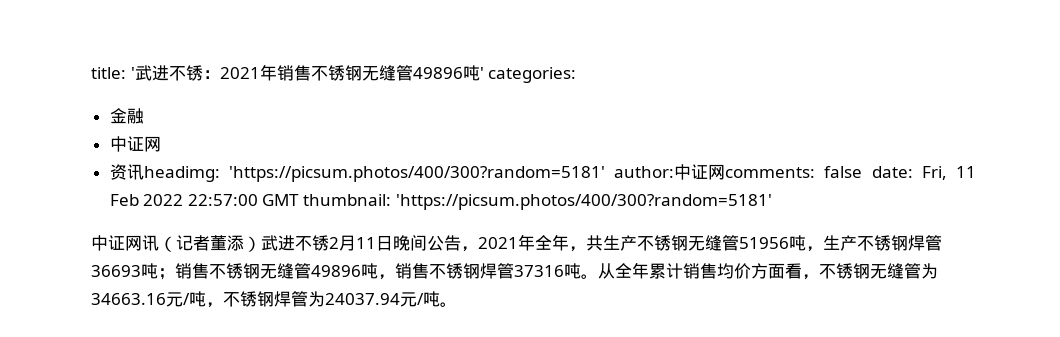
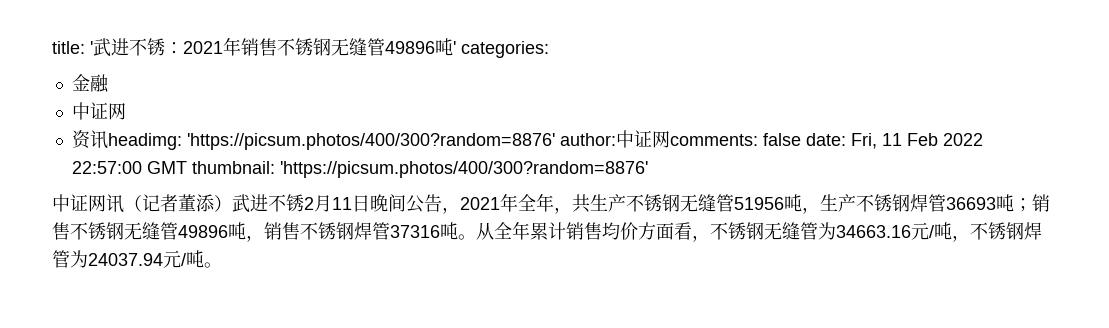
[228,166,605,182] 'https://picsum.photos/400/300?random=5181' -> [186,133,555,150] 'https://picsum.photos/400/300?random=8876'
[395,194,772,210] 'https://picsum.photos/400/300?random=5181' -> [279,161,648,178] 'https://picsum.photos/400/300?random=8876'

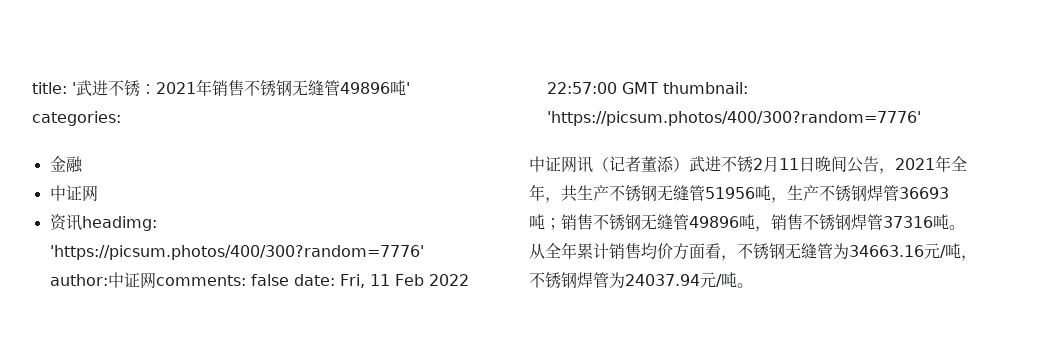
[186,133,555,150] 'https://picsum.photos/400/300?random=8876' -> [49,245,424,260] 'https://picsum.photos/400/300?random=7776'
[279,161,648,178] 'https://picsum.photos/400/300?random=8876' -> [546,111,921,126] 'https://picsum.photos/400/300?random=7776'

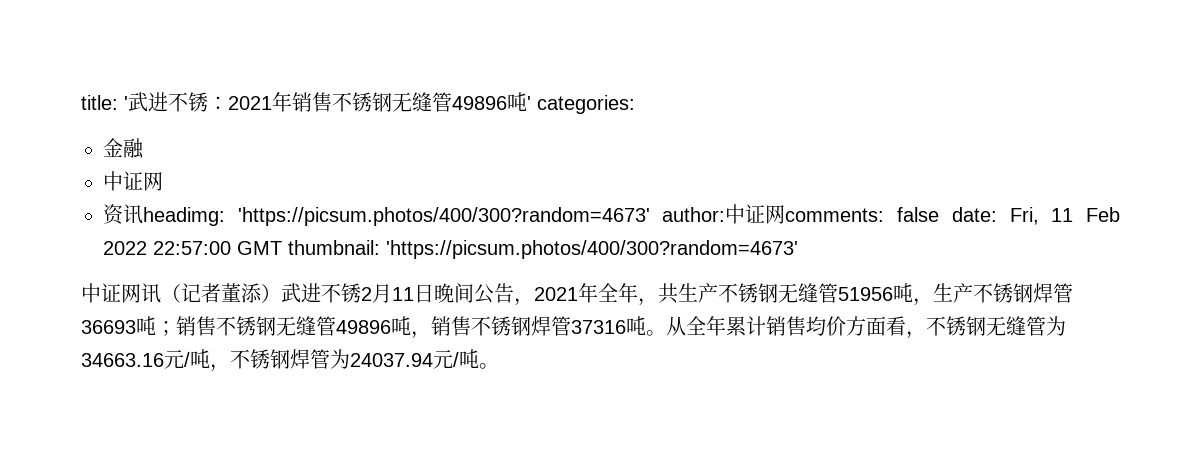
[49,245,424,260] 'https://picsum.photos/400/300?random=7776' -> [237,207,650,226] 'https://picsum.photos/400/300?random=4673'
[546,111,921,126] 'https://picsum.photos/400/300?random=7776' -> [386,240,798,259] 'https://picsum.photos/400/300?random=4673'

